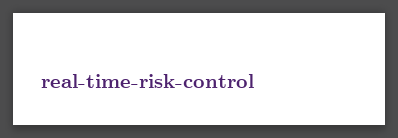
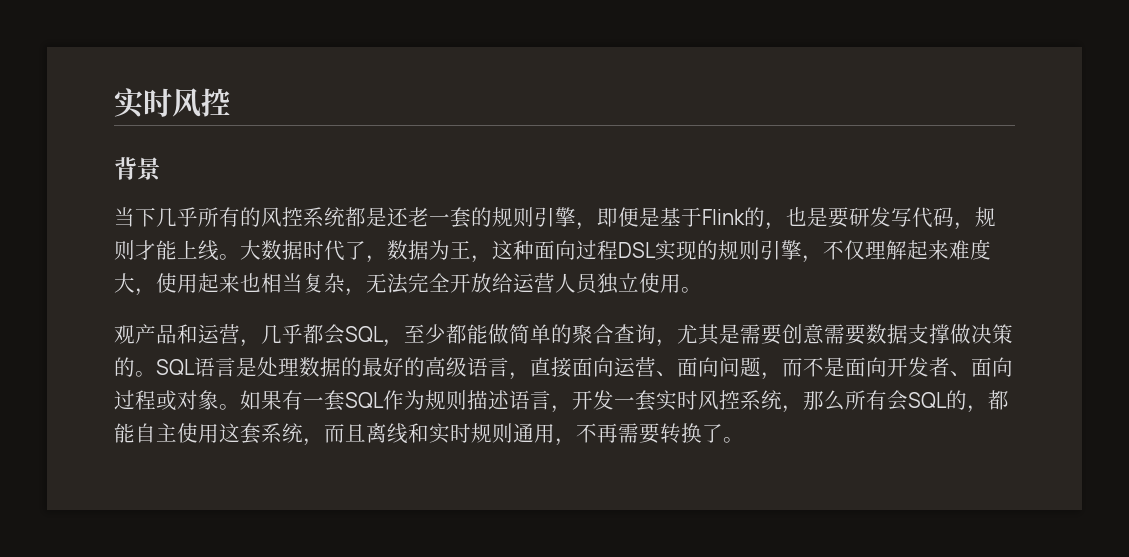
[41,74,254,88] real-time-risk-control -> [114,88,230,119] [114,157,161,181] [114,207,996,230] [114,239,991,263] [114,273,702,296] [114,324,1013,347] [114,357,1013,380] [114,390,1009,413] [114,423,744,446] 实时风控 // 背景 // 当下几乎所有的风控系统都是还老一套的规则引擎，即便是基于Flink的，也是要研发写代码，规则才能上线。大数据时代了，数据为王，这种面向过程DSL实现的规则引擎，不仅理解起来难度大，使用起来也相当复杂，无法完全开放给运营人员独立使用。 // 观产品和运营，几乎都会SQL，至少都能做简单的聚合查询，尤其是需要创意需要数据支撑做决策的。SQL语言是处理数据的最好的高级语言，直接面向运营、面向问题，而不是面向开发者、面向过程或对象。如果有一套SQL作为规则描述语言，开发一套实时风控系统，那么所有会SQL的，都能自主使用这套系统，而且离线和实时规则通用，不再需要转换了。

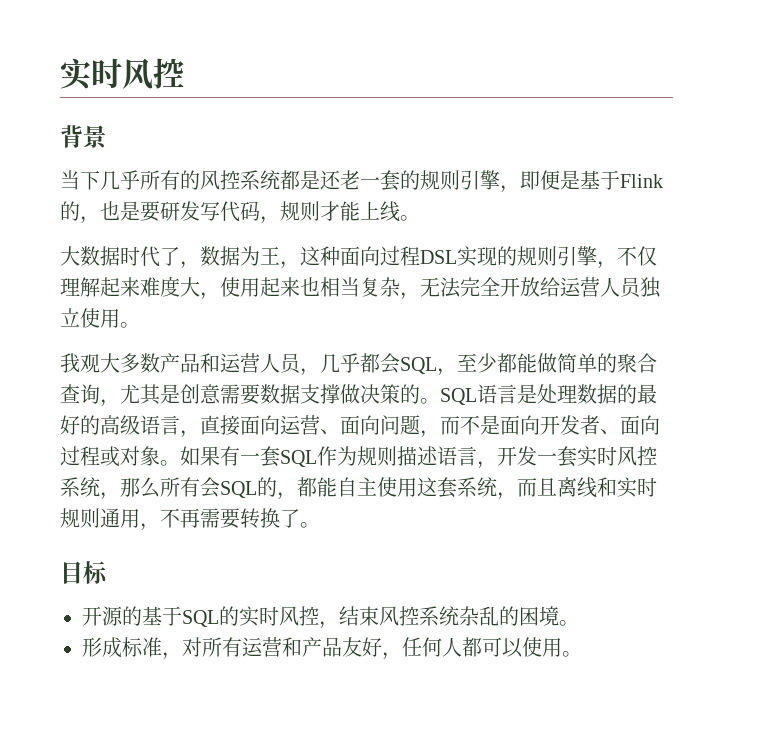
(240, 257) none -> (420, 218) //
[114,325,135,344] 观 -> [60,353,160,373] 我观大多数
(240, 334) none -> [260,353,302,374] 人员
[740,324,782,345] 需要 -> (180, 394) none
(744, 440) none -> [60,561,108,584] [82,606,579,629] [82,637,582,660] // 目标 // 开源的基于SQL的实时风控，结束风控系统杂乱的困境。 // 形成标准，对所有运营和产品友好，任何人都可以使用。

